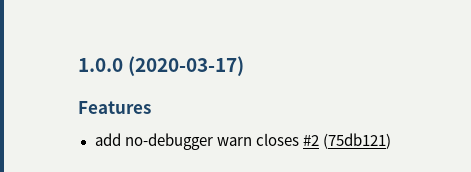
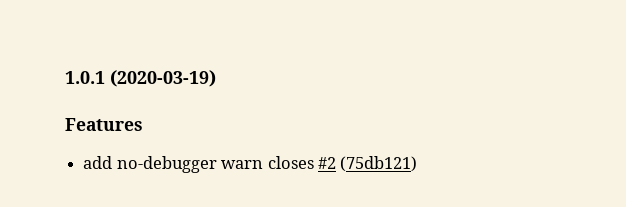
[78,56,245,76] 1.0.0 (2020-03-17) -> [65,70,216,87] 1.0.1 (2020-03-19)

